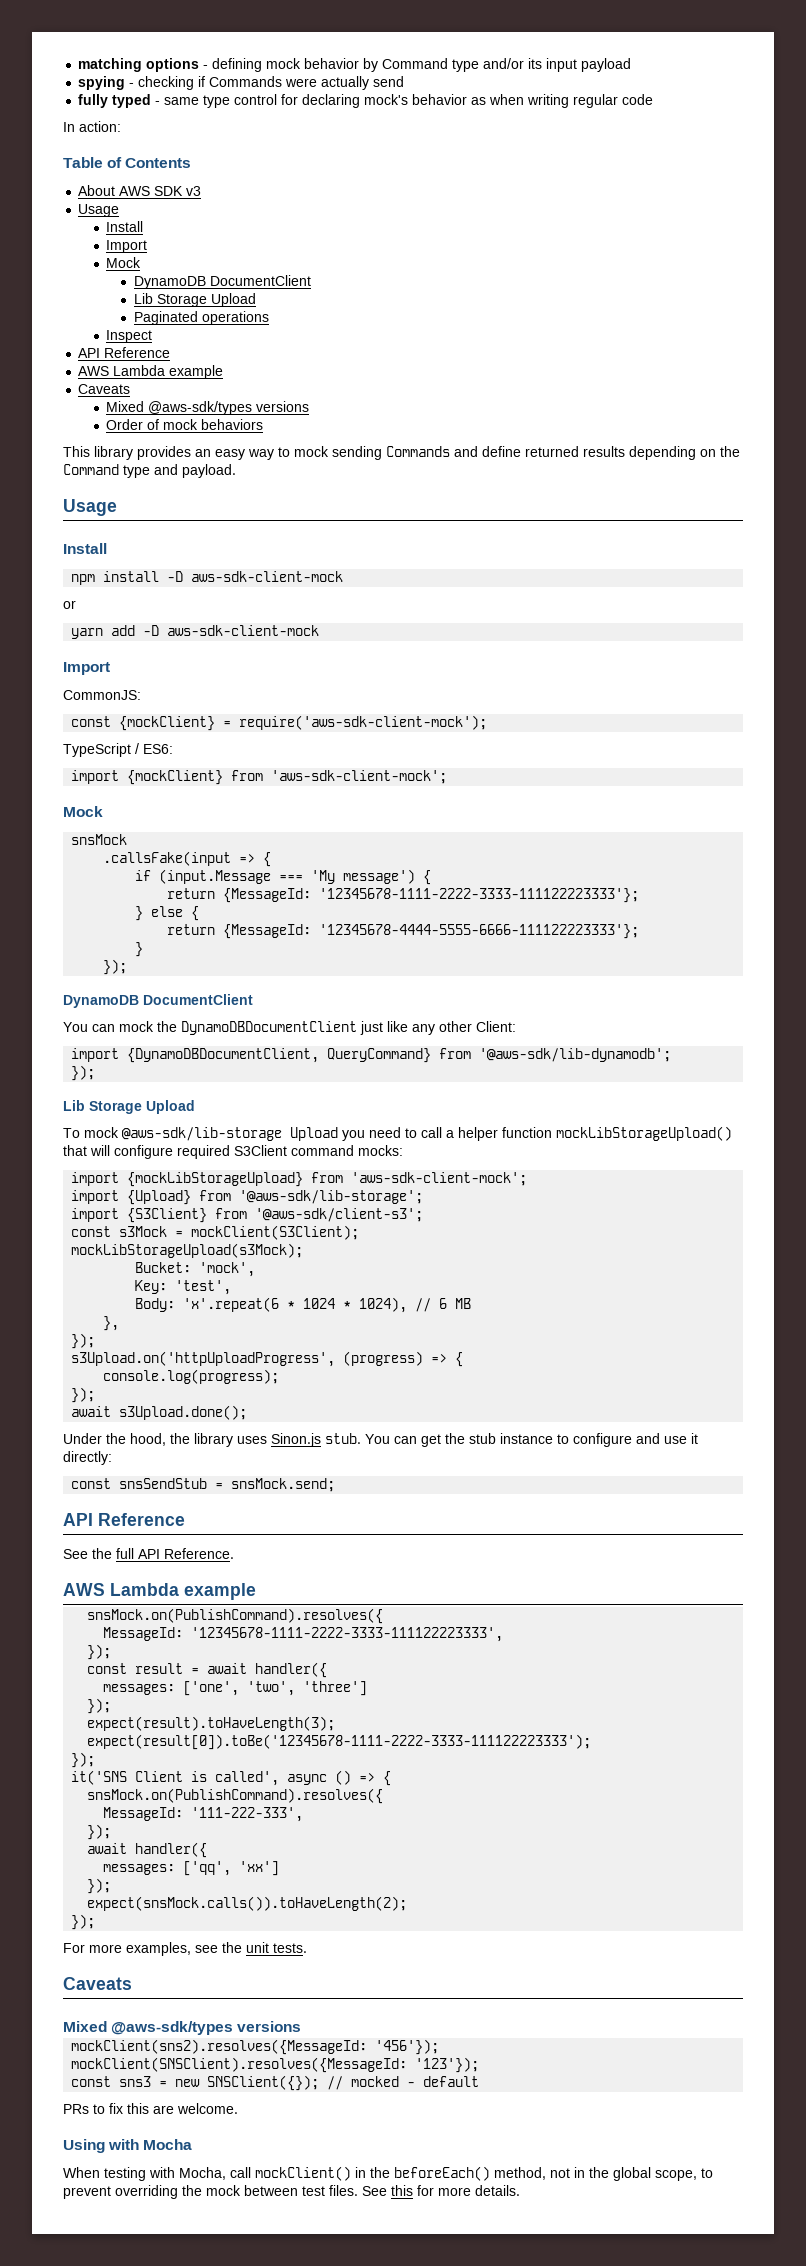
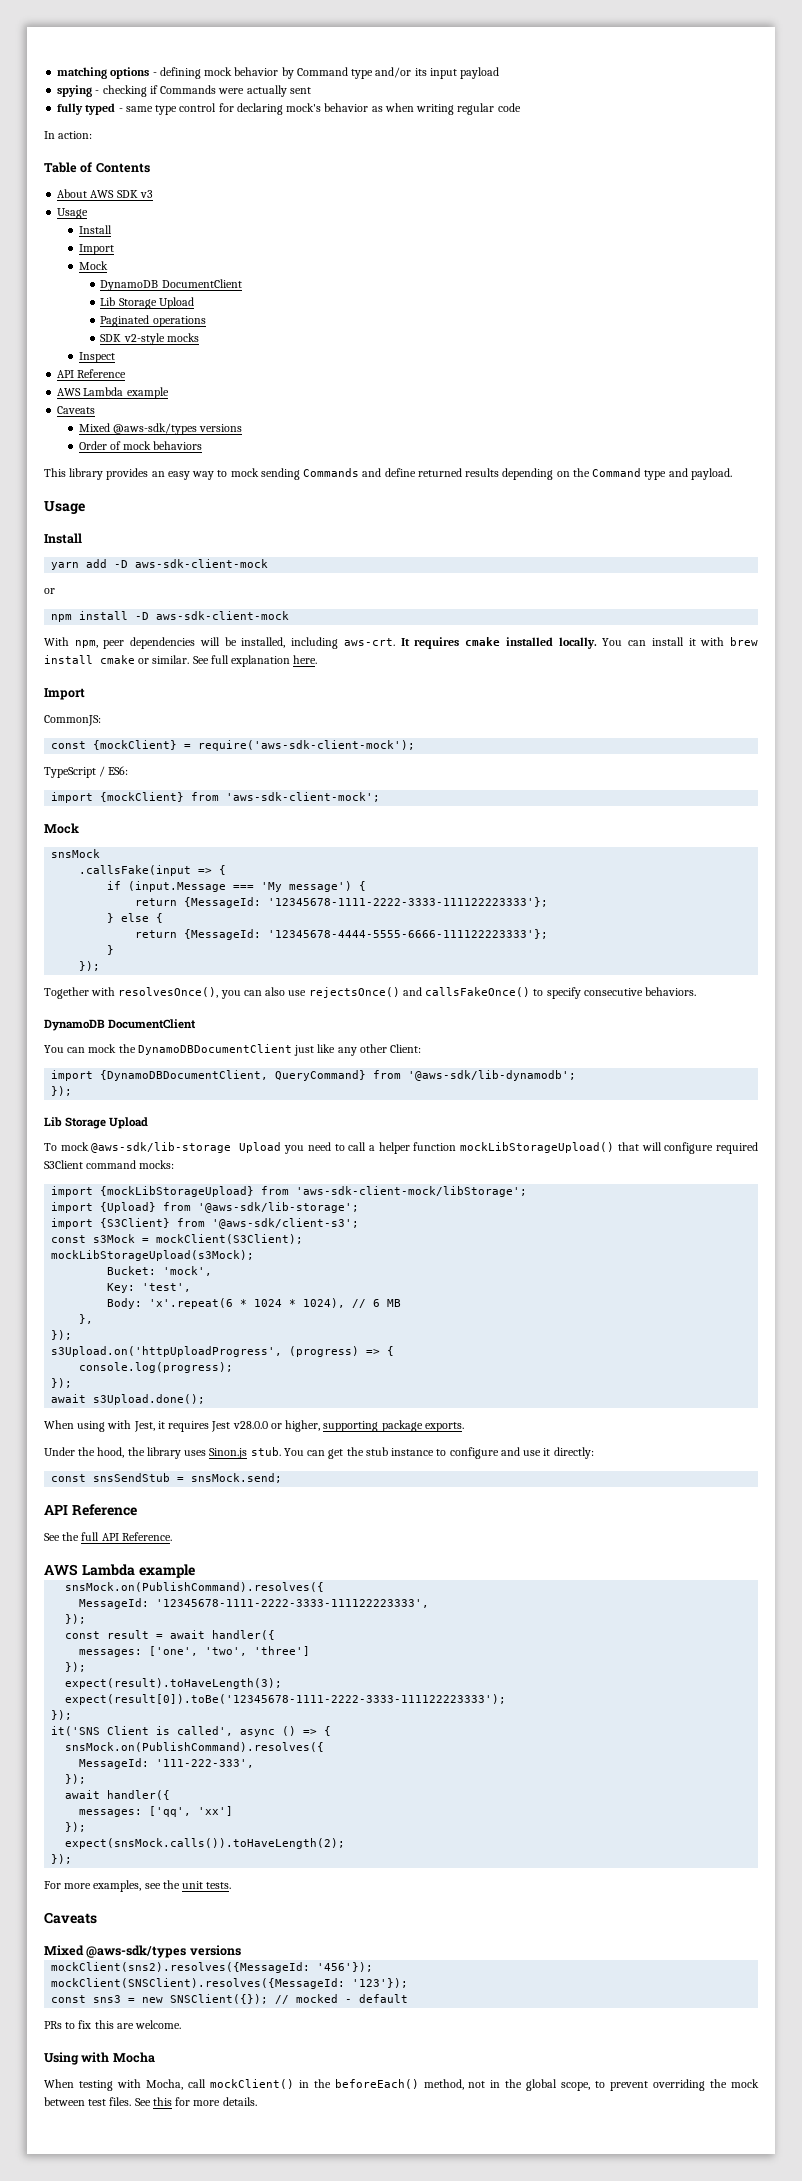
[373,76,405,87] send -> [289,87,311,94] sent
(270, 318) none -> [100,333,199,345] // SDK v2-style mocks
(107, 548) none -> [51,559,269,570] [44,588,55,594] // yarn add -D aws-sdk-client-mock // or
[63,600,76,609] [71,625,320,639] or // yarn add -D aws-sdk-client-mock -> [44,637,758,649] [44,655,318,667] With npm, peer dependencies will be installed, including aws-crt. It requires cmake installed locally. You can install it with brew install cmake or similar. See full explanation here.
(128, 967) none -> [44,987,697,999] // Together with resolvesOnce(), you can also use rejectsOnce() and callsFakeOnce() to specify consecutive behaviors.
[351,1172,528,1186] 'aws-sdk-client-mock'; -> [296,1186,528,1197] 'aws-sdk-client-mock/libStorage';
(248, 1412) none -> [44,1420,464,1432] // When using with Jest, it requires Jest v28.0.0 or higher, supporting package exports.

